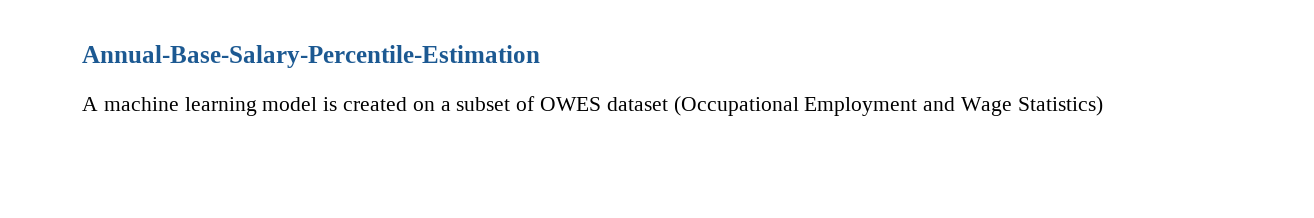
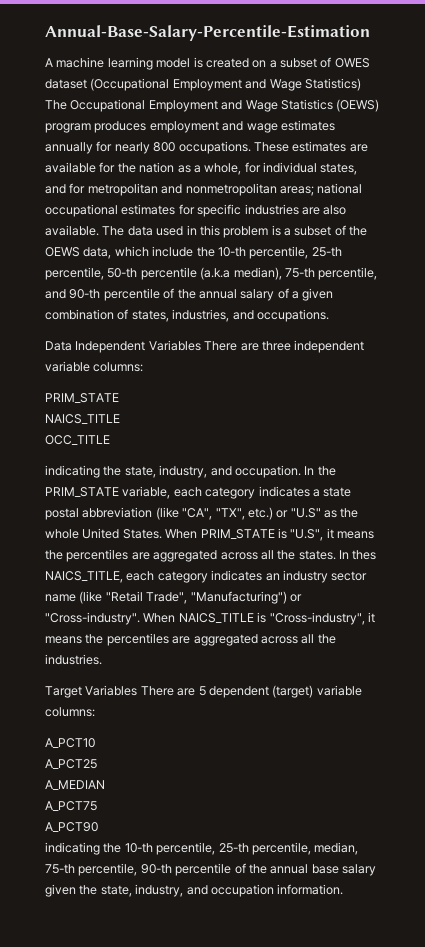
(1103, 106) none -> [45,99,380,112] [45,120,335,133] [45,141,368,154] [45,162,358,175] [45,183,363,196] [45,204,347,217] [45,225,368,238] [45,246,342,259] [45,267,378,280] [45,288,334,301] [45,309,329,322] [45,340,365,353] [45,361,144,372] [45,393,119,403] [45,414,120,424] [45,435,110,445] [45,465,336,478] [45,486,352,499] [45,507,359,520] [45,528,374,541] [45,549,377,562] [45,570,368,583] [45,591,302,604] [45,612,375,625] [45,633,336,646] [45,654,102,665] [45,685,362,698] [45,707,95,717] [45,738,95,748] [45,759,97,769] [45,780,105,790] [45,801,97,811] [45,822,98,832] [45,842,359,855] [45,863,376,876] [45,884,344,897] The Occupational Employment and Wage Statistics (OEWS) program produces employment and wage estimates annually for nearly 800 occupations. These estimates are available for the nation as a whole, for individual states, and for metropolitan and nonmetropolitan areas; national occupational estimates for specific industries are also available. The data used in this problem is a subset of the OEWS data, which include the 10-th percentile, 25-th percentile, 50-th percentile (a.k.a median), 75-th percentile, and 90-th percentile of the annual salary of a given combination of states, industries, and occupations. // Data Independent Variables There are three independent variable columns: // PRIM_STATE // NAICS_TITLE // OCC_TITLE // indicating the state, industry, and occupation. In the PRIM_STATE variable, each category indicates a state postal abbreviation (like "CA", "TX", etc.) or "U.S" as the whole United States. When PRIM_STATE is "U.S", it means the percentiles are aggregated across all the states. In thes NAICS_TITLE, each category indicates an industry sector name (like "Retail Trade", "Manufacturing") or "Cross-industry". When NAICS_TITLE is "Cross-industry", it means the percentiles are aggregated across all the industries. // Target Variables There are 5 dependent (target) variable columns: // A_PCT10 // A_PCT25 // A_MEDIAN // A_PCT75 // A_PCT90 // indicating the 10-th percentile, 25-th percentile, median, 75-th percentile, 90-th percentile of the annual base salary given the state, industry, and occupation information.

